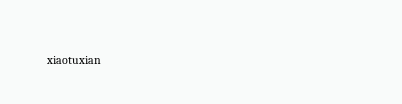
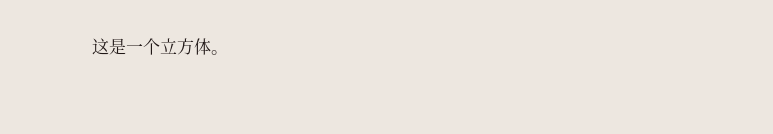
[46,56,101,64] xiaotuxian -> [92,38,228,55] 这是一个立方体。

